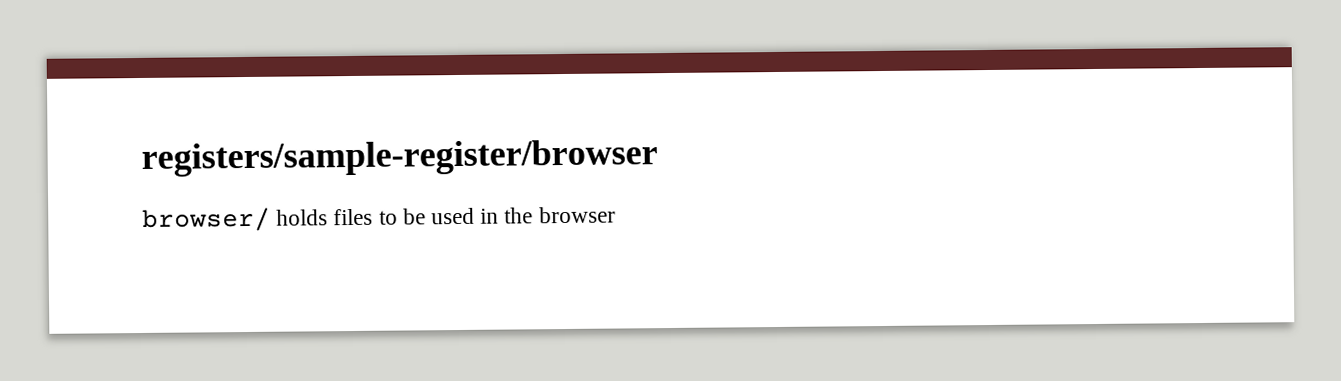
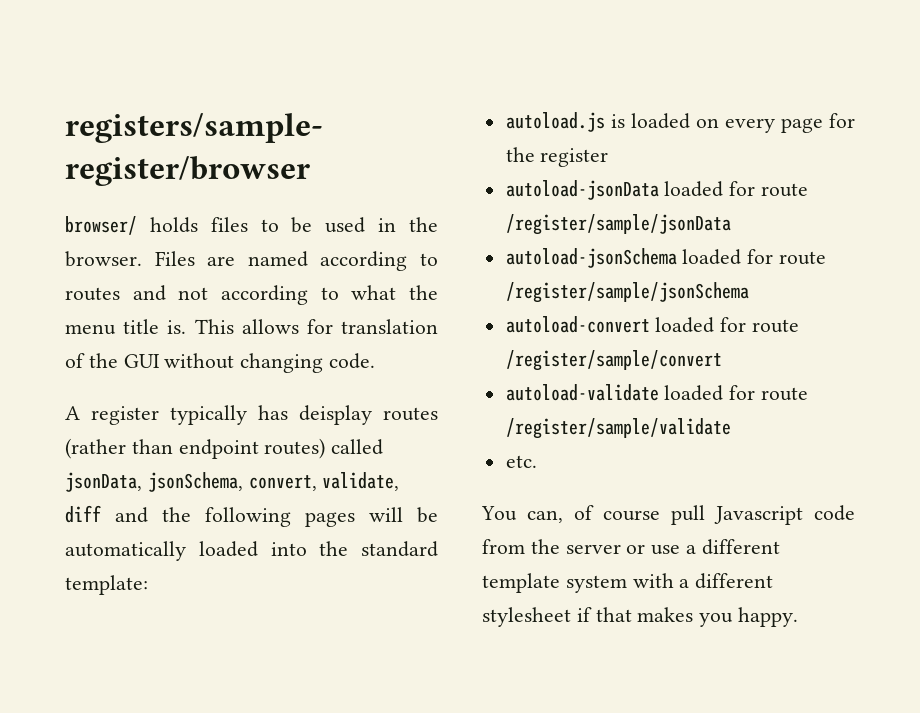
[538,206,616,224] browser -> [65,251,438,271] [65,285,438,305] [65,319,438,335] [65,353,376,373] [65,405,438,425] [65,438,384,459] [65,472,400,492] [65,505,438,527] [65,541,438,561] [65,575,148,595] [505,112,855,133] [505,147,609,167] [505,180,809,200] [505,214,731,235] [505,248,827,268] [505,282,749,303] [505,316,800,333] [505,350,722,371] [505,384,809,401] [505,418,731,439] [505,455,537,468] [481,505,855,525] [482,539,780,555] [482,573,774,593] [482,607,799,627] browser. Files are named according to routes and not according to what the menu title is. This allows for translation of the GUI without changing code. // A register typically has deisplay routes (rather than endpoint routes) called jsonData, jsonSchema, convert, validate, diff and the following pages will be automatically loaded into the standard template: // autoload.js is loaded on every page for the register // autoload-jsonData loaded for route /register/sample/jsonData // autoload-jsonSchema loaded for route /register/sample/jsonSchema // autoload-convert loaded for route /register/sample/convert // autoload-validate loaded for route /register/sample/validate // etc. // You can, of course pull Javascript code from the server or use a different template system with a different stylesheet if that makes you happy.

